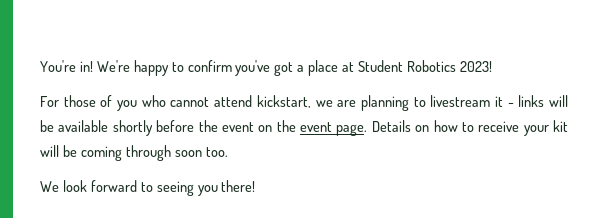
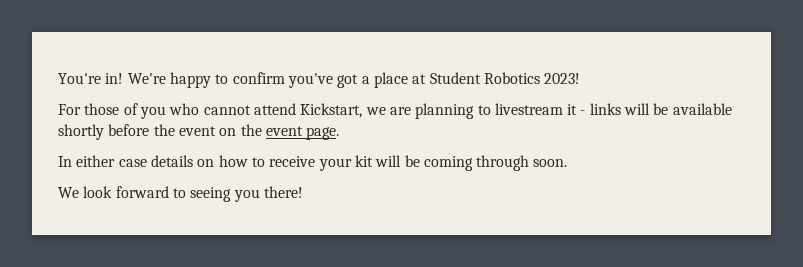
[256,95,311,108] kickstart, -> [300,103,363,118] Kickstart,
[371,120,411,132] Details -> [58,155,193,167] // In either case details
[174,147,228,157] soon too. -> [533,159,568,167] soon.

